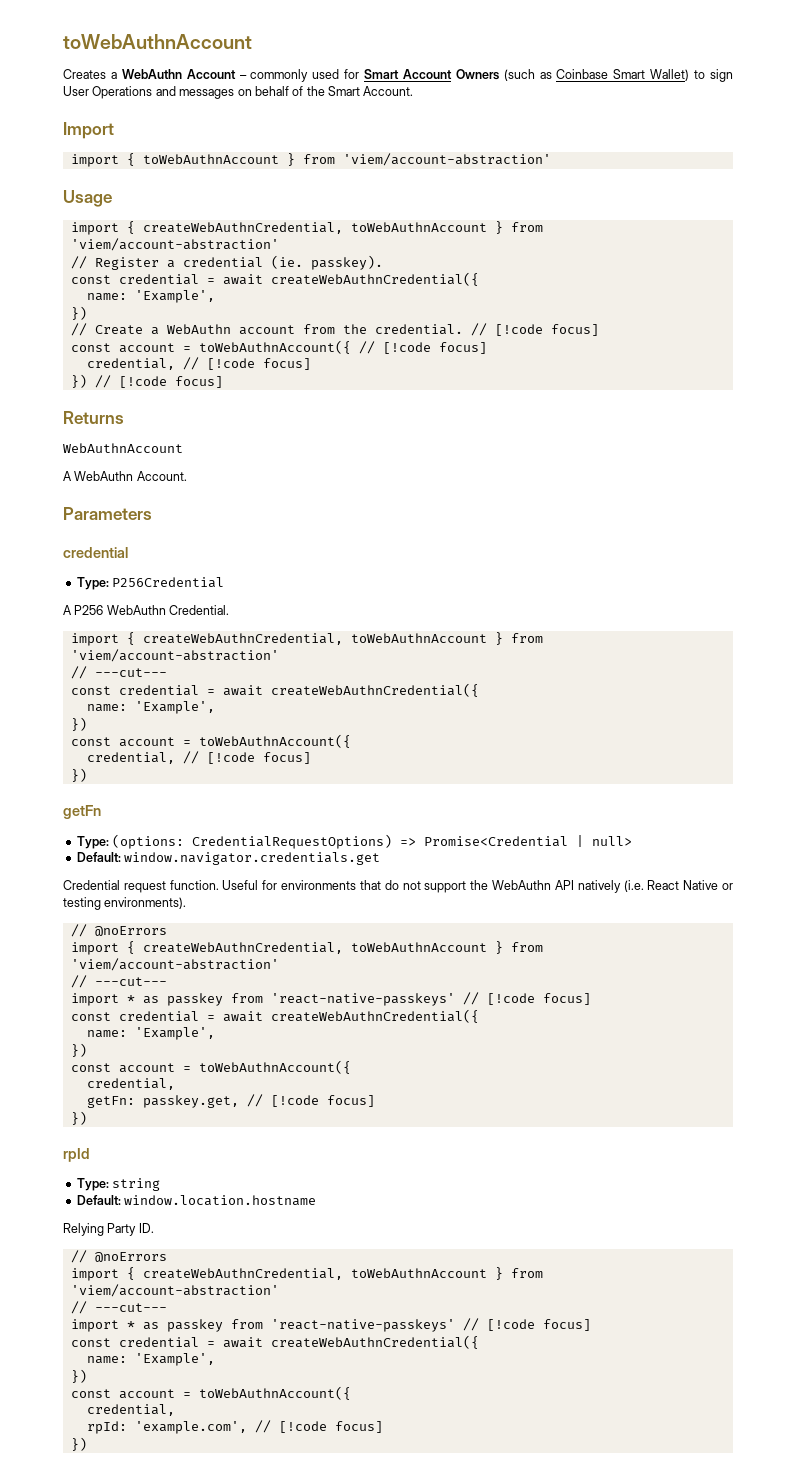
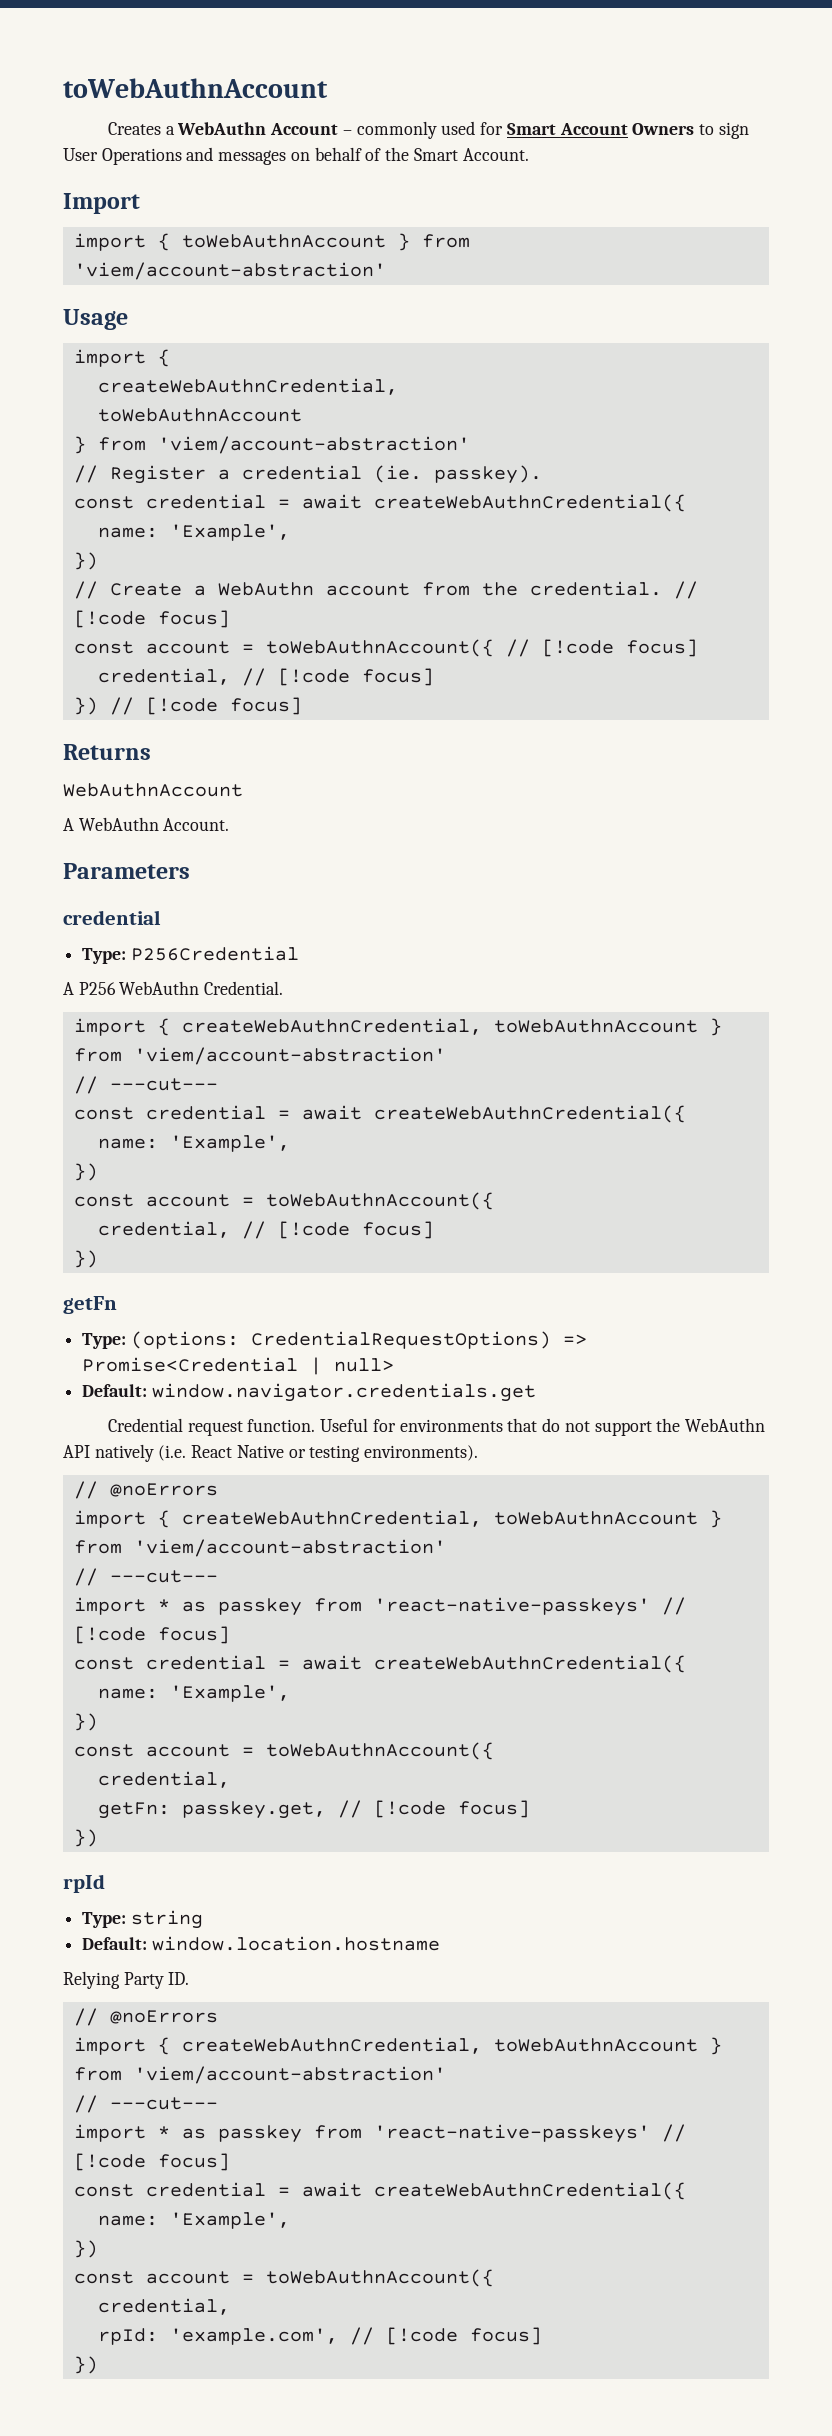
[503,69,690,81] (such as Coinbase Smart Wallet) -> (695, 129) none
[142,222,487,234] createWebAuthnCredential, toWebAuthnAccount -> [97,378,398,395] [97,408,302,422] // createWebAuthnCredential, // toWebAuthnAccount //

